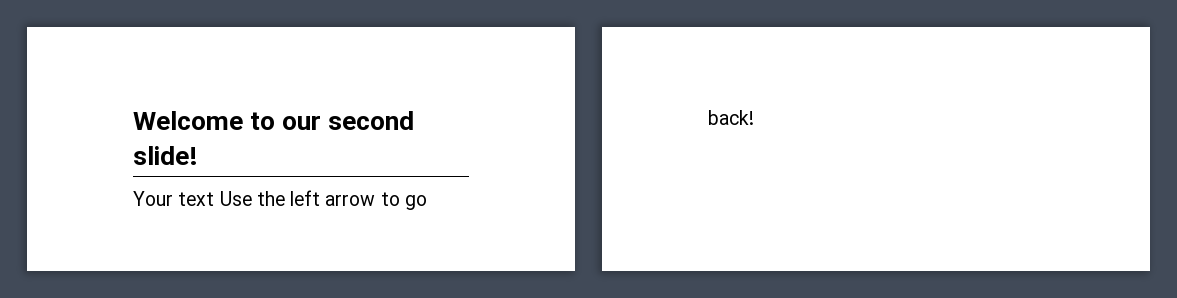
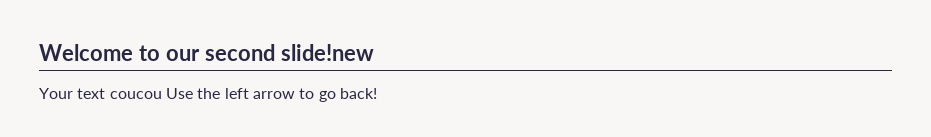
[133,146,198,165] slide! -> [280,44,374,61] slide!new
(215, 199) none -> [109,91,162,99] coucou

